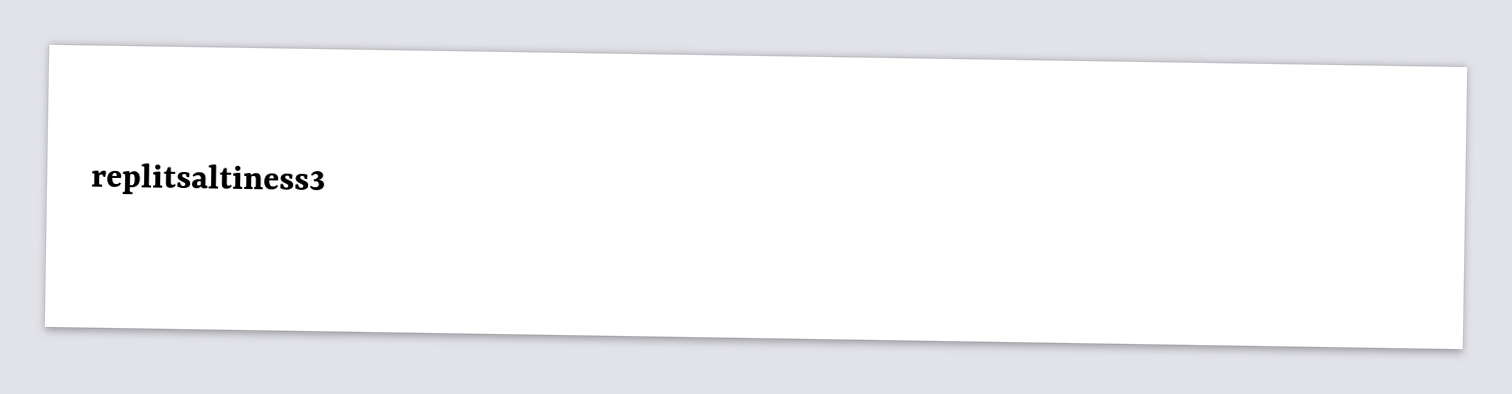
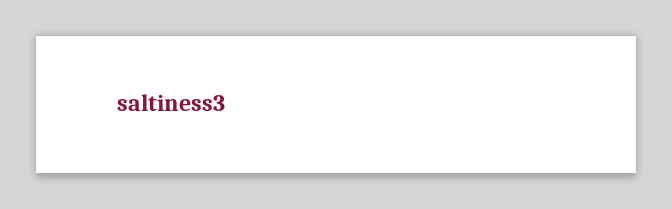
[90,162,326,198] replitsaltiness3 -> [117,94,225,111] saltiness3

